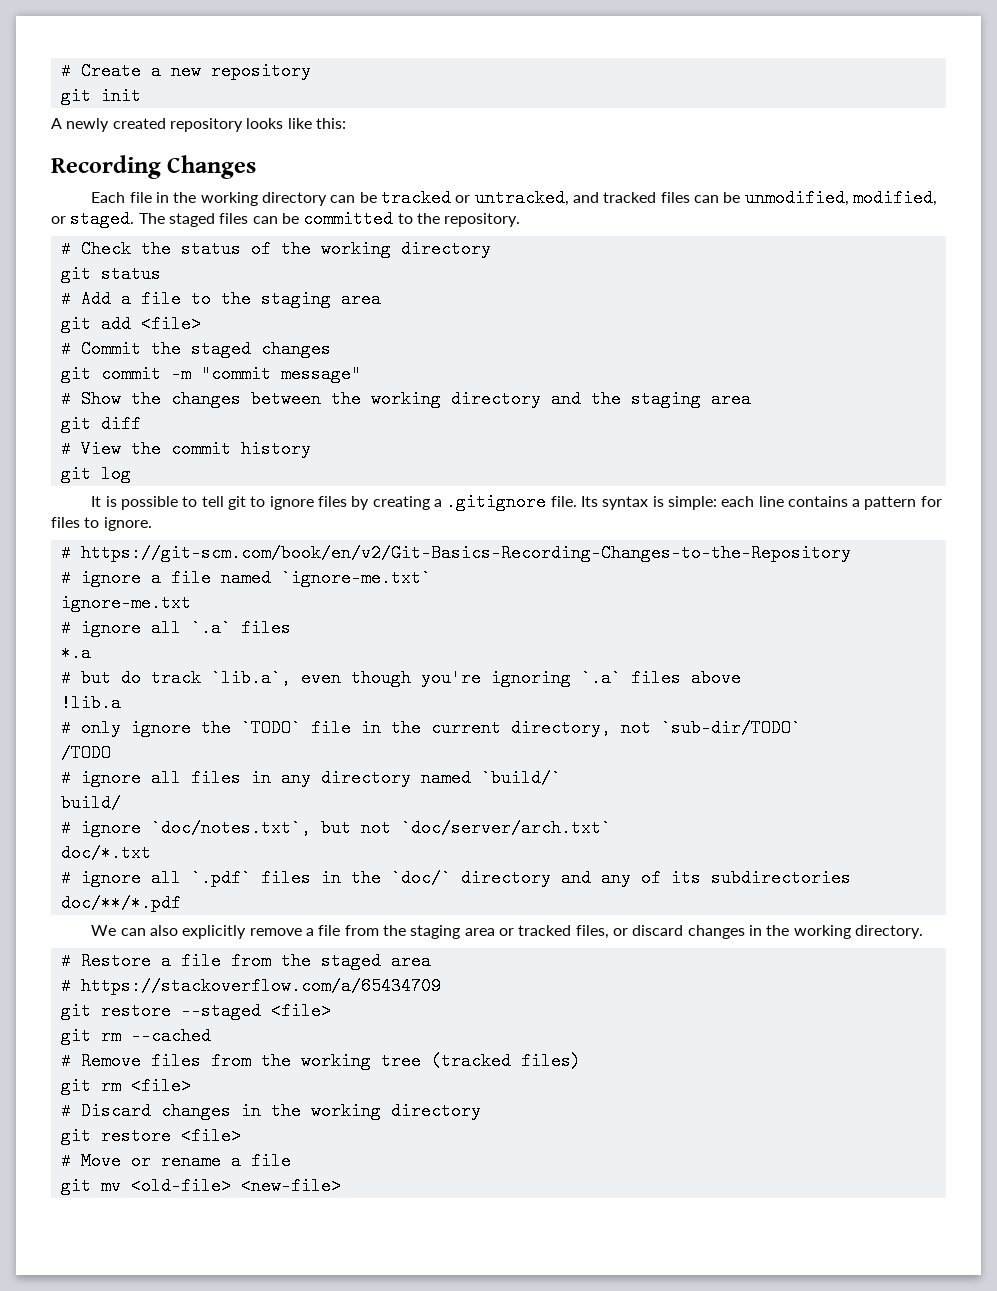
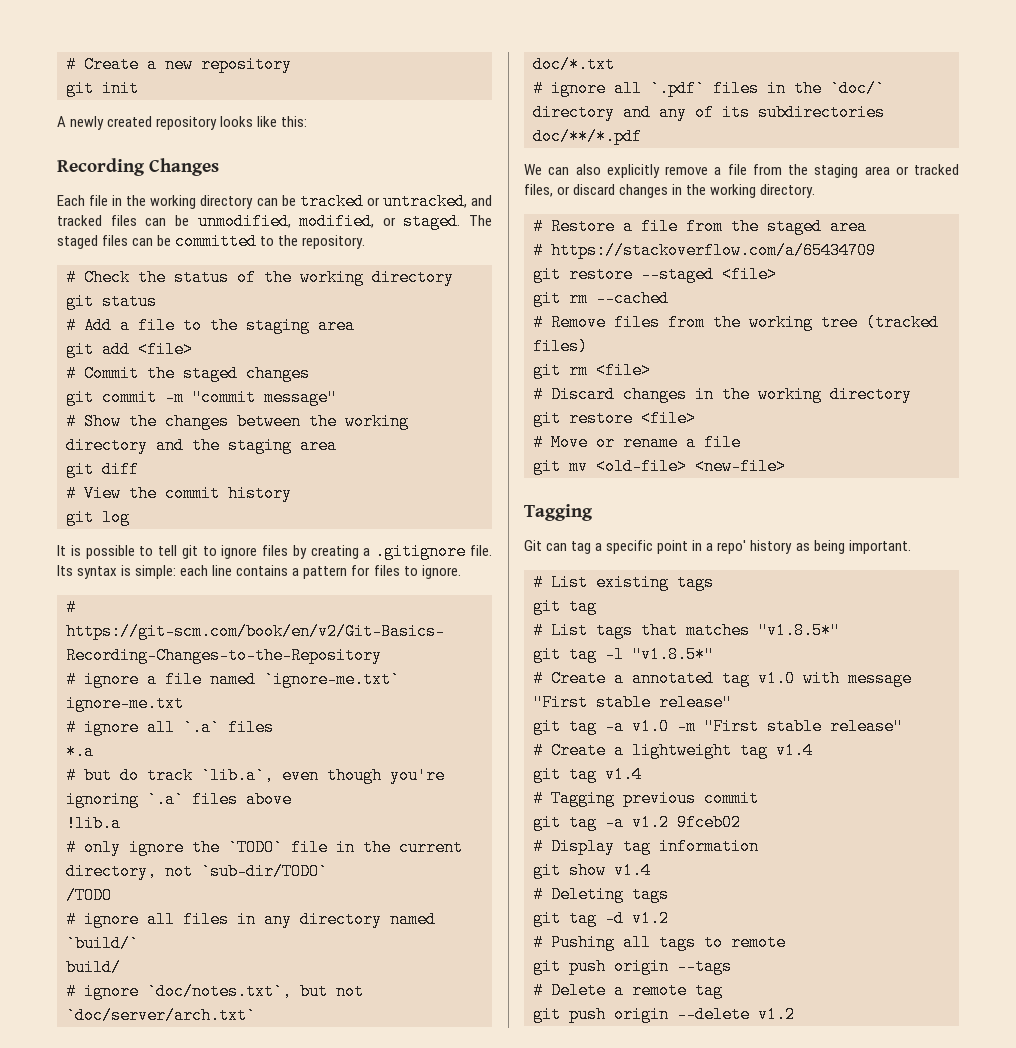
(341, 1186) none -> [524,504,593,521] [524,540,911,554] [533,574,714,591] [533,598,597,615] [533,622,840,639] [533,646,714,663] [533,670,912,687] [533,694,732,711] [533,718,903,735] [533,742,813,759] [533,766,642,783] [533,790,759,807] [533,814,741,831] [533,838,759,855] [533,862,651,879] [533,886,669,903] [533,910,669,927] [533,934,786,951] [533,958,732,975] [533,982,723,999] [533,1006,795,1023] // Tagging // Git can tag a specific point in a repo' history as being important. // # List existing tags // git tag // # List tags that matches "v1.8.5*" // git tag -l "v1.8.5*" // # Create a annotated tag v1.0 with message "First stable release" // git tag -a v1.0 -m "First stable release" // # Create a lightweight tag v1.4 // git tag v1.4 // # Tagging previous commit // git tag -a v1.2 9fceb02 // # Display tag information // git show v1.4 // # Deleting tags // git tag -d v1.2 // # Pushing all tags to remote // git push origin --tags // # Delete a remote tag // git push origin --delete v1.2

